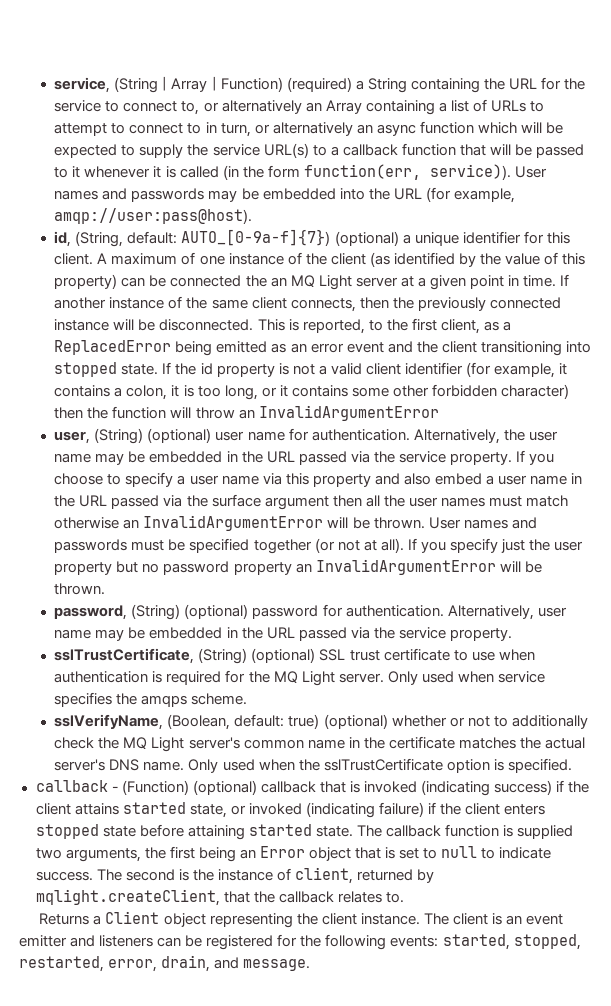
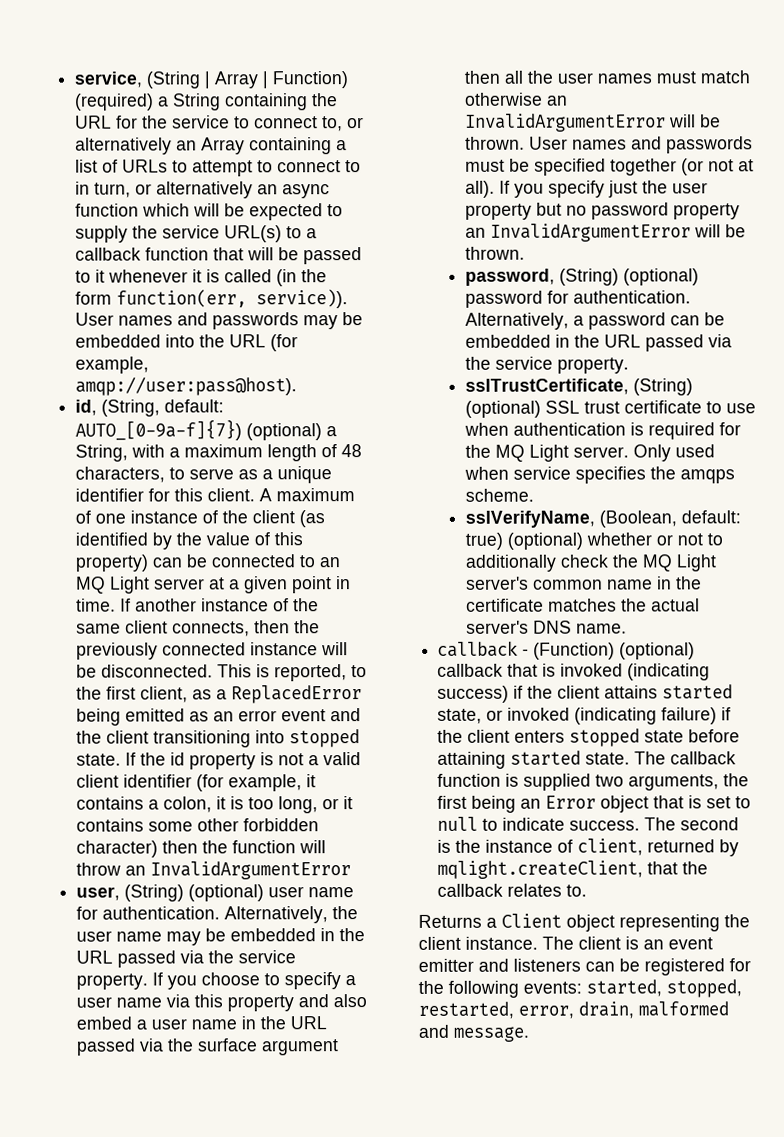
(411, 239) none -> [74,444,362,462] [74,466,273,483] String, with a maximum length of 48 characters, to serve as a
[245,275,267,287] the -> [298,555,315,568] to
[537,607,567,617] [54,629,125,641] user name may -> [572,312,700,330] a password can
[188,758,572,773] Only used when the sslTrustCertificate option is specified. -> (627, 628) none
(211, 963) none -> [638,1001,729,1017] malformed

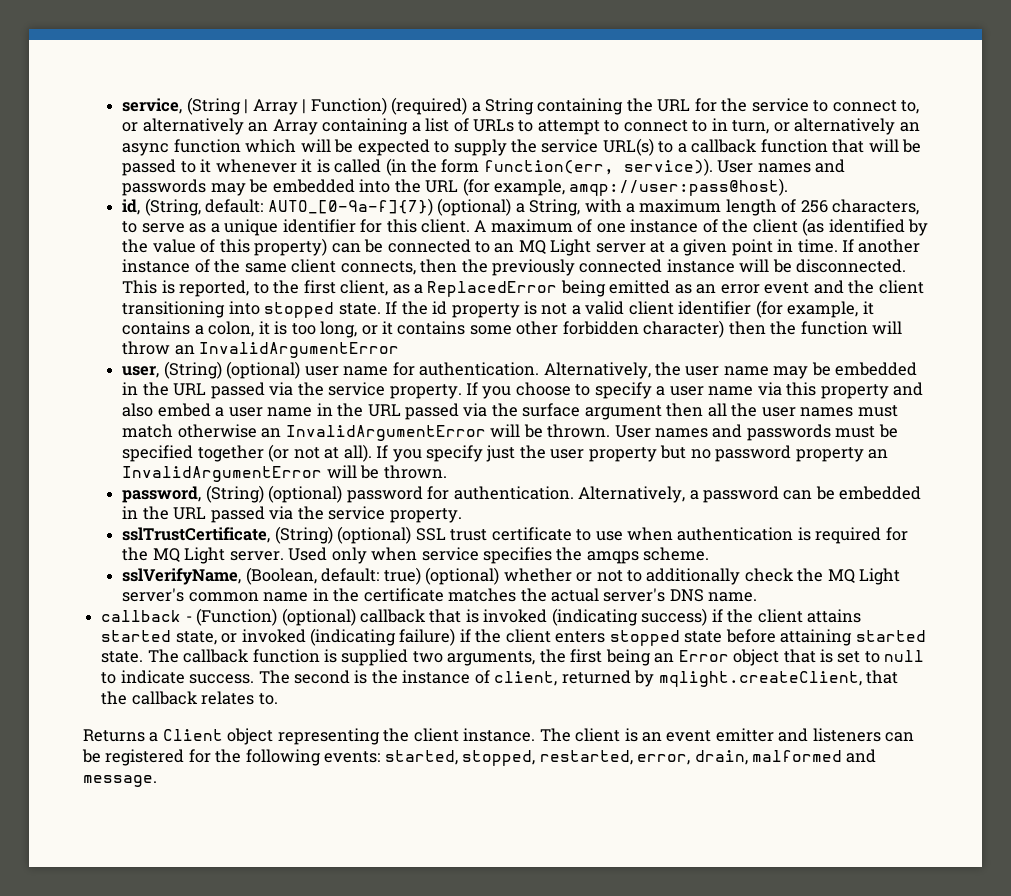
[340,444,362,458] 48 -> [800,200,828,213] 256
[632,444,715,462] Only used -> [288,547,367,564] Used only

